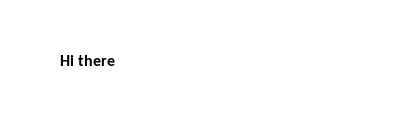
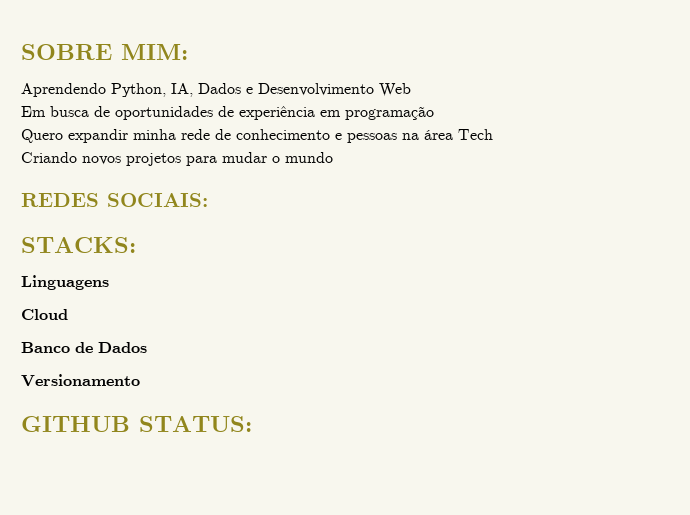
[60,55,116,66] Hi there -> [21,44,188,60] [21,83,411,97] [21,106,434,120] [21,129,493,143] [21,152,333,166] [21,193,208,207] [21,237,136,253] [21,275,109,290] [21,309,68,320] [21,342,147,353] [21,374,140,387] [21,416,252,432] SOBRE MIM: // Aprendendo Python, IA, Dados e Desenvolvimento Web // Em busca de oportunidades de experiência em programação // Quero expandir minha rede de conhecimento e pessoas na área Tech // Criando novos projetos para mudar o mundo // REDES SOCIAIS: // STACKS: // Linguagens // Cloud // Banco de Dados // Versionamento // GITHUB STATUS:

